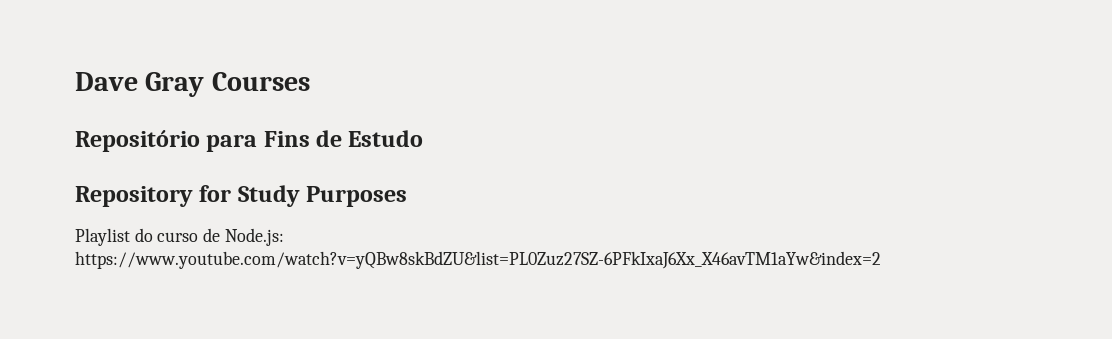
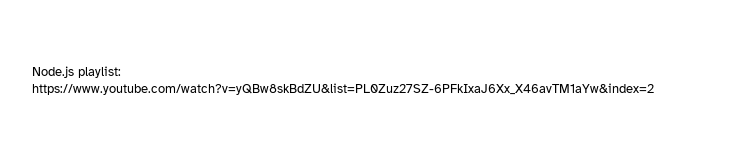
[75,72,310,97] [75,130,424,152] [75,185,408,207] [75,228,284,246] Dave Gray Courses // Repositório para Fins de Estudo // Repository for Study Purposes // Playlist do curso de Node.js: -> [32,66,121,78] Node.js playlist:

